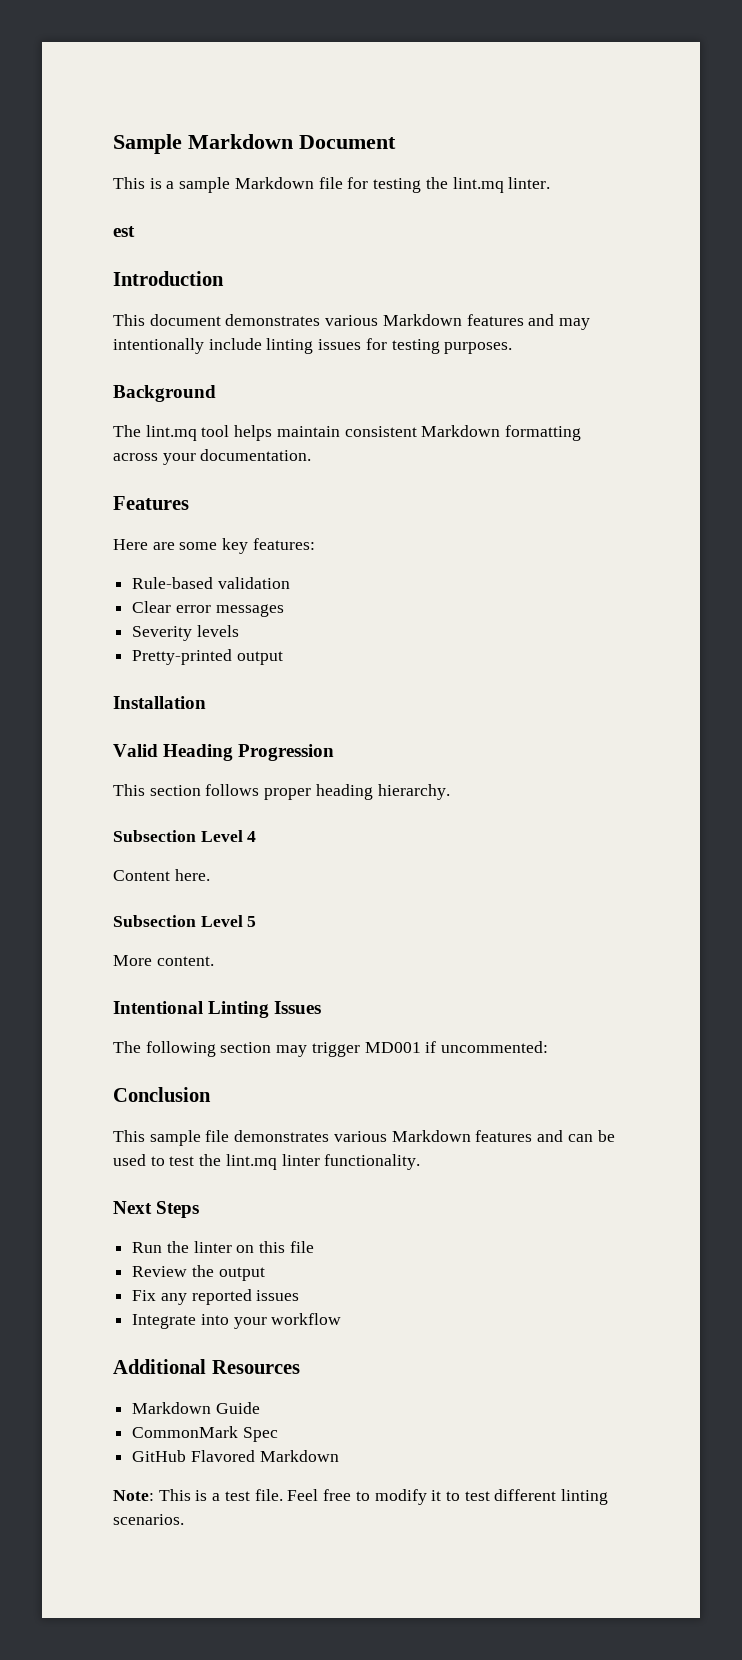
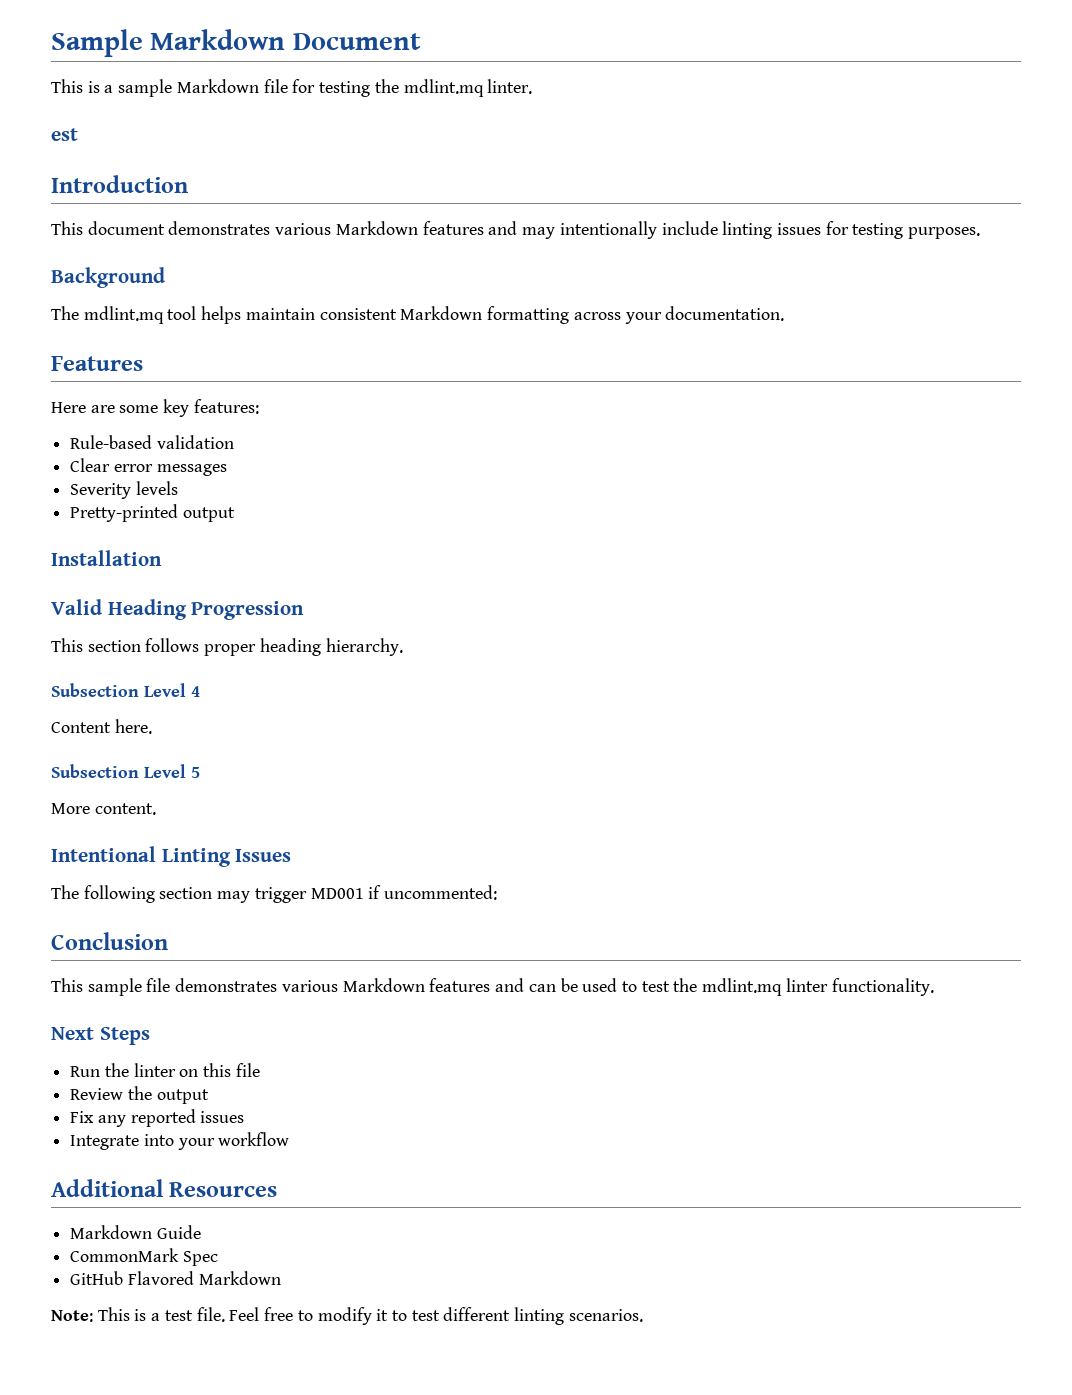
[452,177,504,193] lint.mq -> [403,79,484,97] mdlint.mq
[145,425,197,441] lint.mq -> [83,306,164,324] mdlint.mq
[225,1154,277,1170] lint.mq -> [702,978,783,996] mdlint.mq

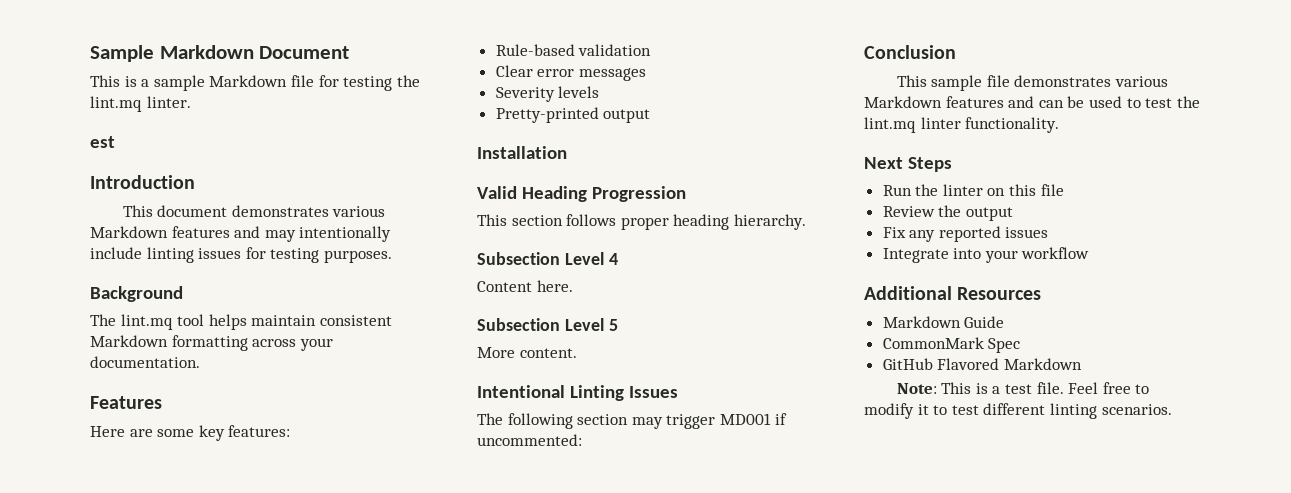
[403,79,484,97] mdlint.mq -> [90,96,142,112] lint.mq
[83,306,164,324] mdlint.mq -> [120,314,173,330] lint.mq
[702,978,783,996] mdlint.mq -> [864,117,916,133] lint.mq

